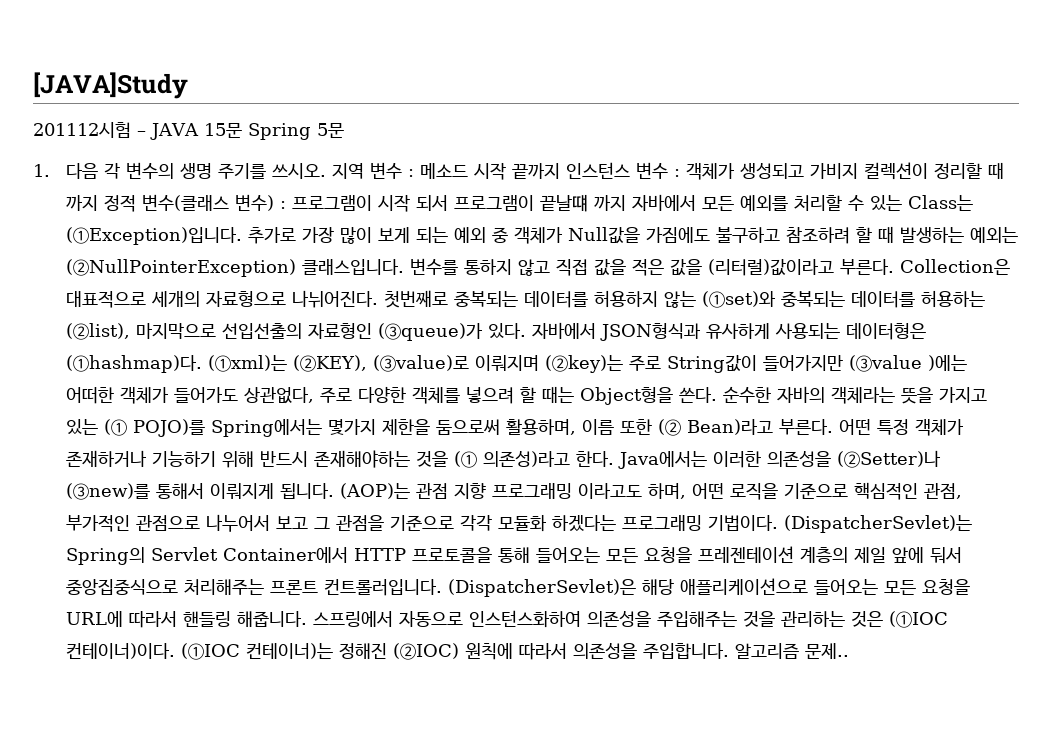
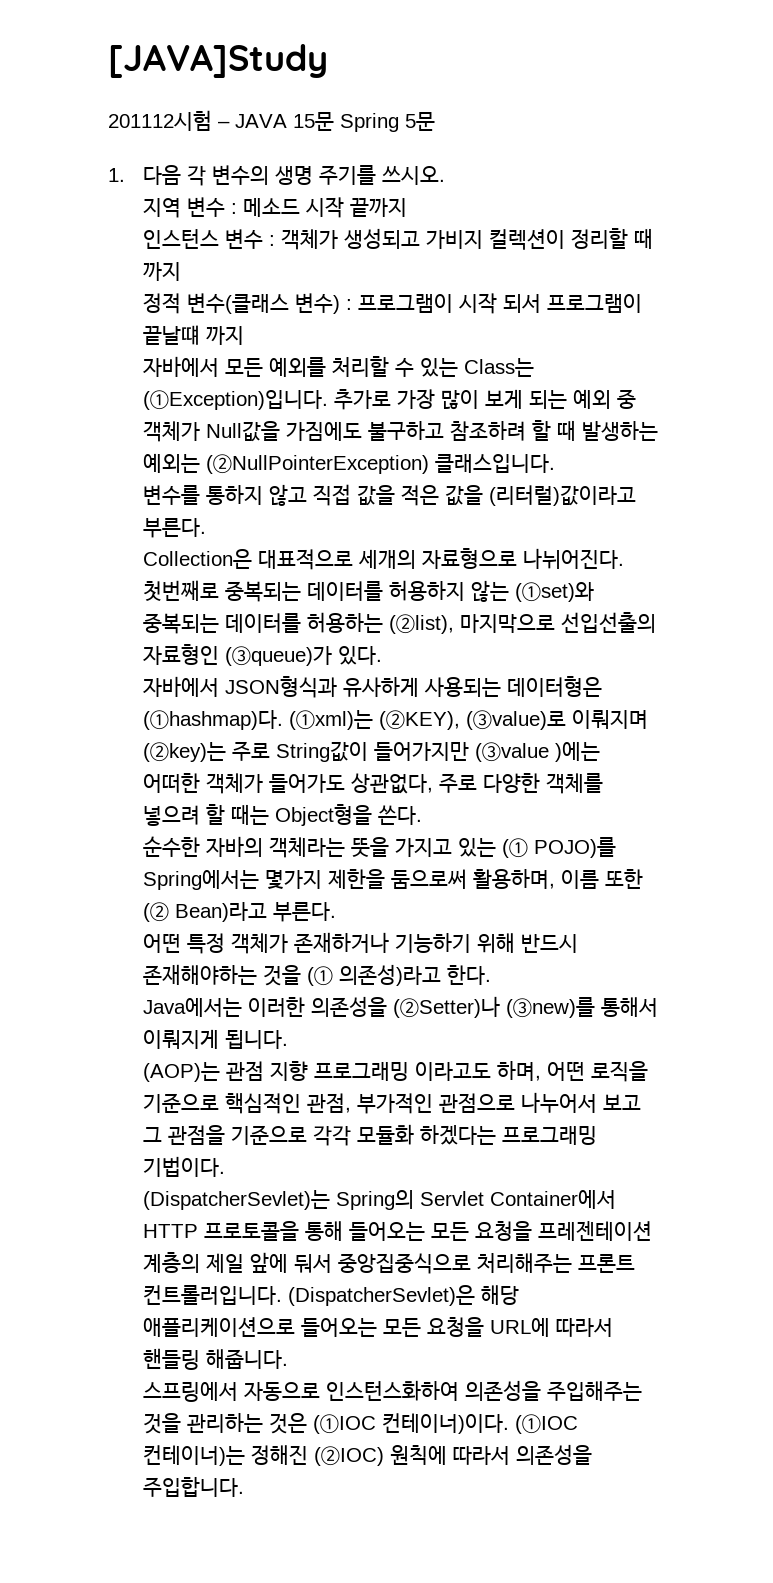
(327, 171) none -> (445, 175) //
(561, 171) none -> (407, 207) //
(99, 203) none -> (181, 271) //
(627, 203) none -> (244, 335) //
(405, 267) none -> (555, 463) //
(895, 267) none -> (206, 528) //
(527, 331) none -> (382, 655) //
(718, 395) none -> (422, 815) //
(834, 427) none -> (336, 912) //
(615, 459) none -> (491, 975) //
(335, 491) none -> (288, 1039) //
(779, 523) none -> (225, 1166) //
(308, 619) none -> (288, 1359) //
[735,643,850,659] 알고리즘 문제.. -> (244, 1486) none

